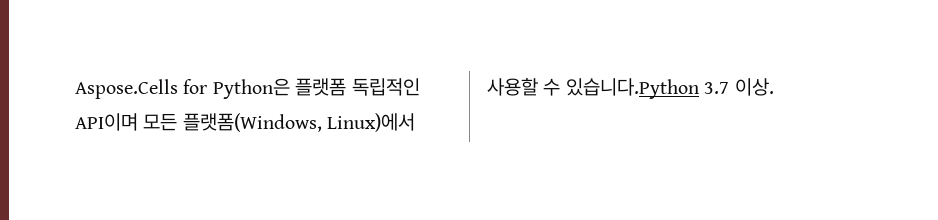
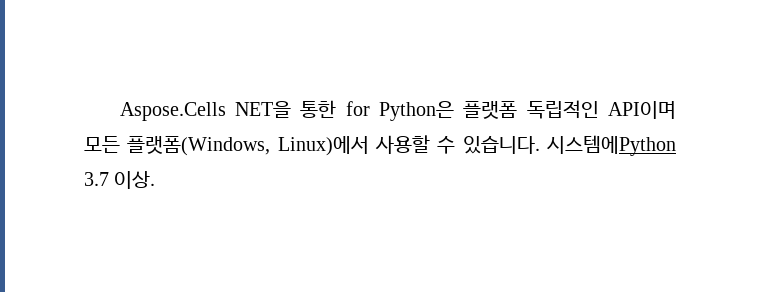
(178, 89) none -> [235,100,337,118] NET을 통한
[565,78,699,99] 있습니다.Python -> [462,135,676,156] 있습니다. 시스템에Python

